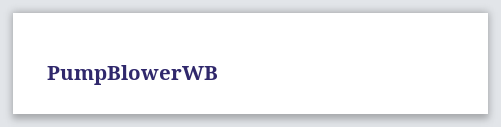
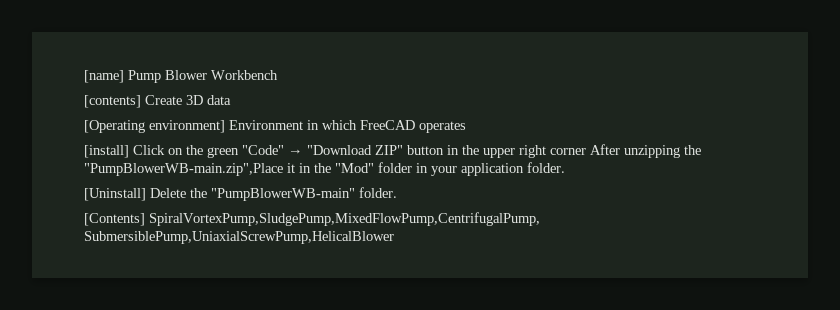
[47,65,218,85] PumpBlowerWB -> [84,70,278,83] [84,95,231,108] [84,120,466,133] [84,144,701,158] [84,162,565,176] [84,187,397,201] [84,212,540,226] [84,231,394,244] [name] Pump Blower Workbench // [contents] Create 3D data // [Operating environment] Environment in which FreeCAD operates // [install] Click on the green "Code" → "Download ZIP" button in the upper right corner After unzipping the "PumpBlowerWB-main.zip",Place it in the "Mod" folder in your application folder. // [Uninstall] Delete the "PumpBlowerWB-main" folder. // [Contents] SpiralVortexPump,SludgePump,MixedFlowPump,CentrifugalPump, SubmersiblePump,UniaxialScrewPump,HelicalBlower

